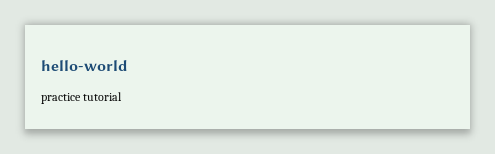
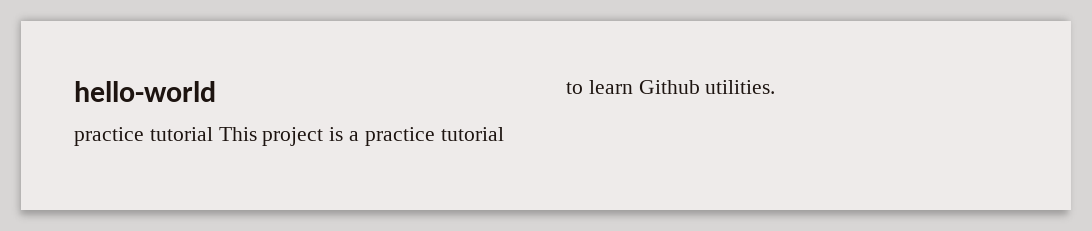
(123, 96) none -> [218,127,504,146] [566,80,776,94] This project is a practice tutorial to learn Github utilities.

